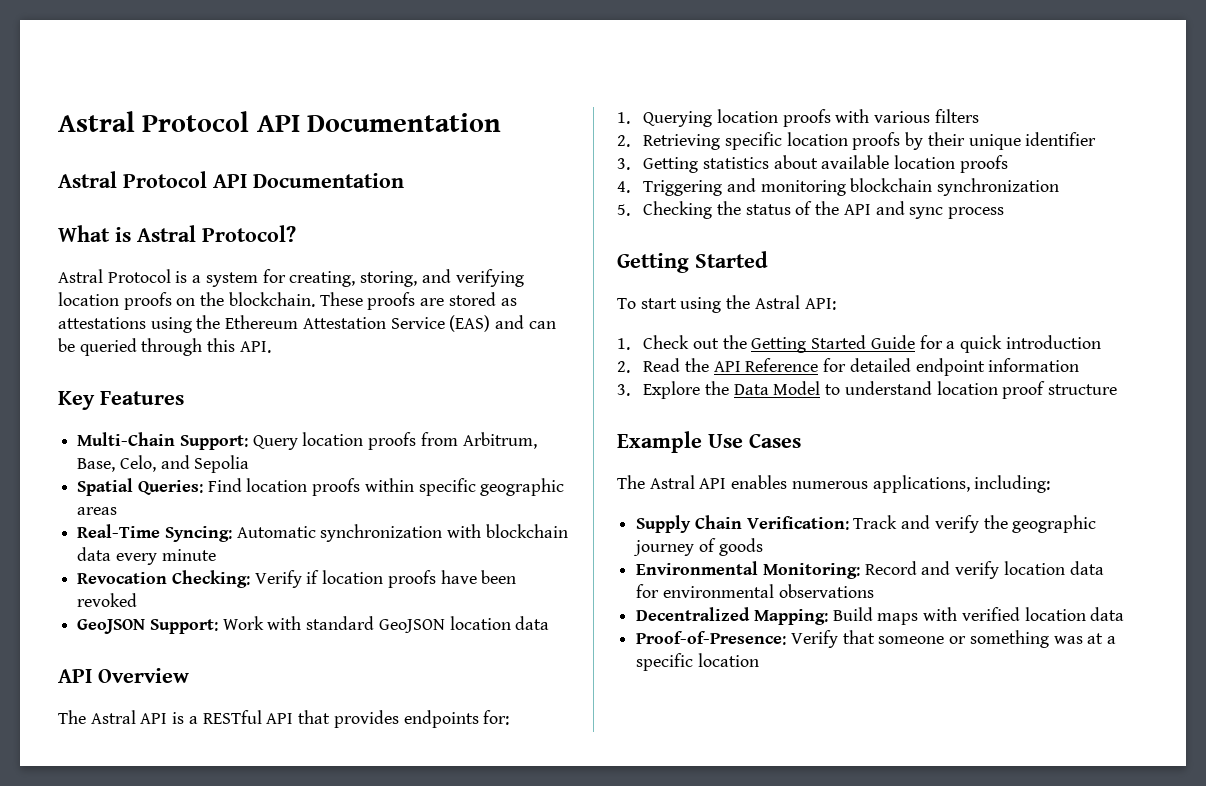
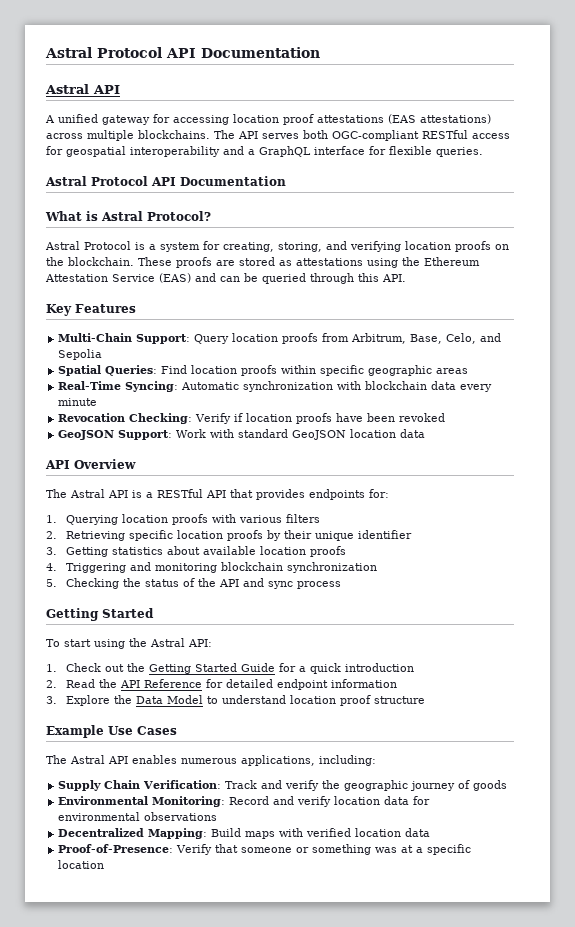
[58,111,502,132] Astral Protocol API Documentation -> [45,47,320,58] [45,84,120,94] [45,114,491,125] [46,130,510,141] [46,146,483,157] Astral Protocol API Documentation // Astral API // A unified gateway for accessing location proof attestations (EAS attestations) across multiple blockchains. The API serves both OGC-compliant RESTful access for geospatial interoperability and a GraphQL interface for flexible queries.

